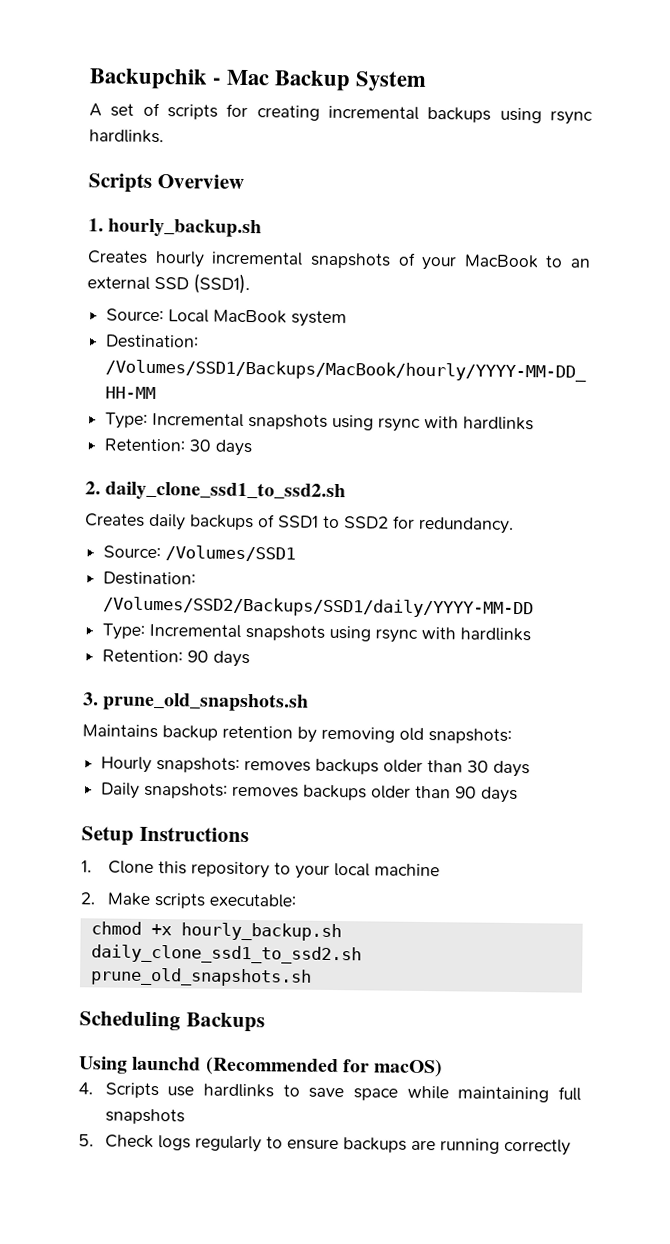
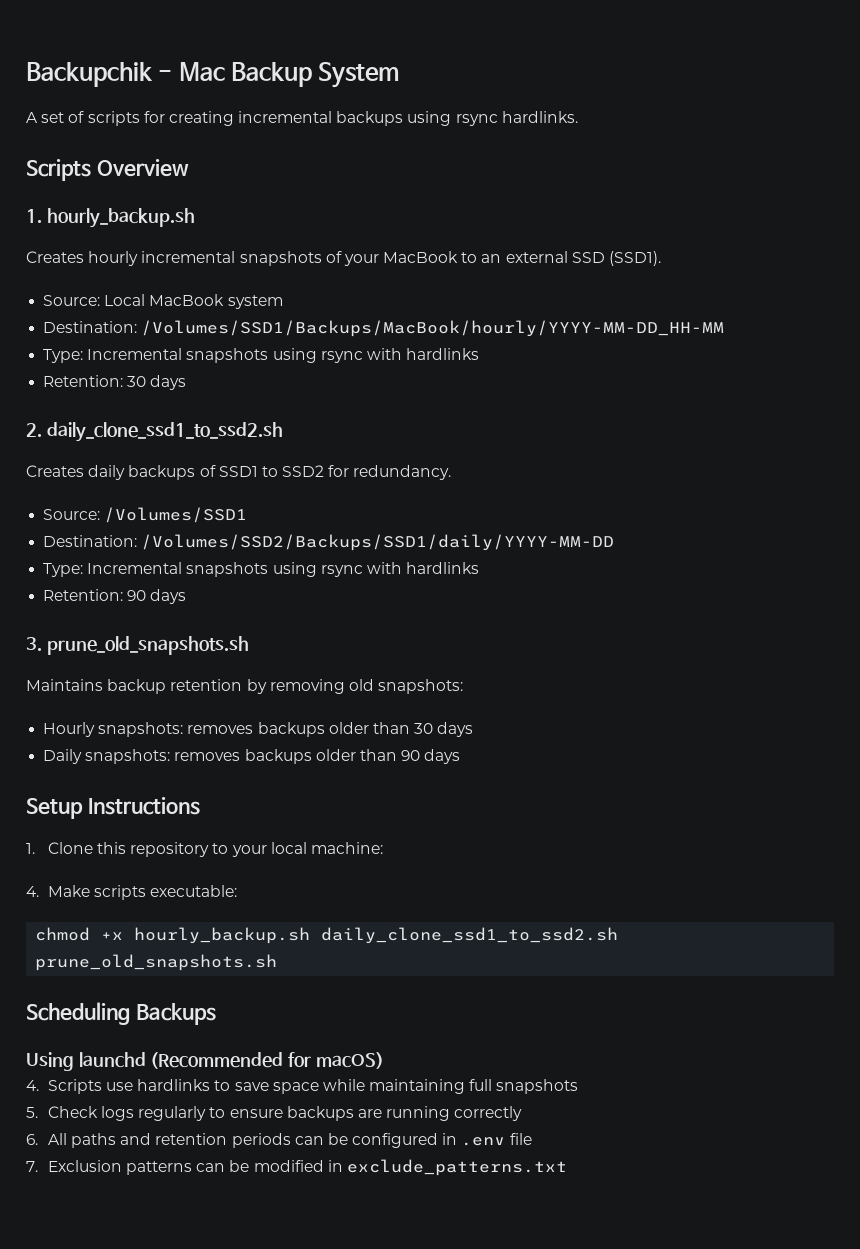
[373,863,440,877] [80,892,96,905] machine // 2. -> [310,842,383,854] [26,886,39,897] machine: // 4.
(571, 1147) none -> [26,1133,532,1148] [26,1159,567,1176] // 6. All paths and retention periods can be configured in .env file // 7. Exclusion patterns can be modified in exclude_patterns.txt

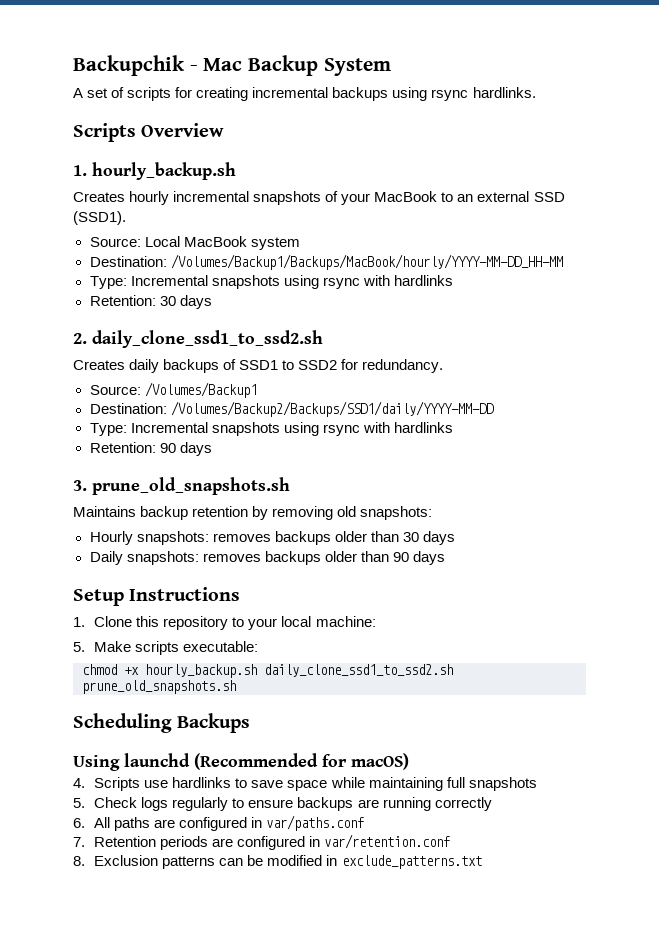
[141,320,725,337] /Volumes/SSD1/Backups/MacBook/hourly/YYYY-MM-DD_HH-MM -> [170,254,563,270] /Volumes/Backup1/Backups/MacBook/hourly/YYYY-MM-DD_HH-MM
[104,507,248,523] [43,534,615,551] /Volumes/SSD1 // Destination: /Volumes/SSD2/Backups/SSD1/daily/YYYY-MM-DD -> [144,382,257,398] [89,401,494,417] /Volumes/Backup1 // Destination: /Volumes/Backup2/Backups/SSD1/daily/YYYY-MM-DD
[26,886,39,897] 4. -> [73,642,85,652] 5.
[120,1133,532,1148] [26,1161,38,1172] and retention periods can be configured in .env file // 7. -> [154,815,365,831] [73,834,451,850] [73,856,85,866] are configured in var/paths.conf // 7. Retention periods are configured in var/retention.conf // 8.

